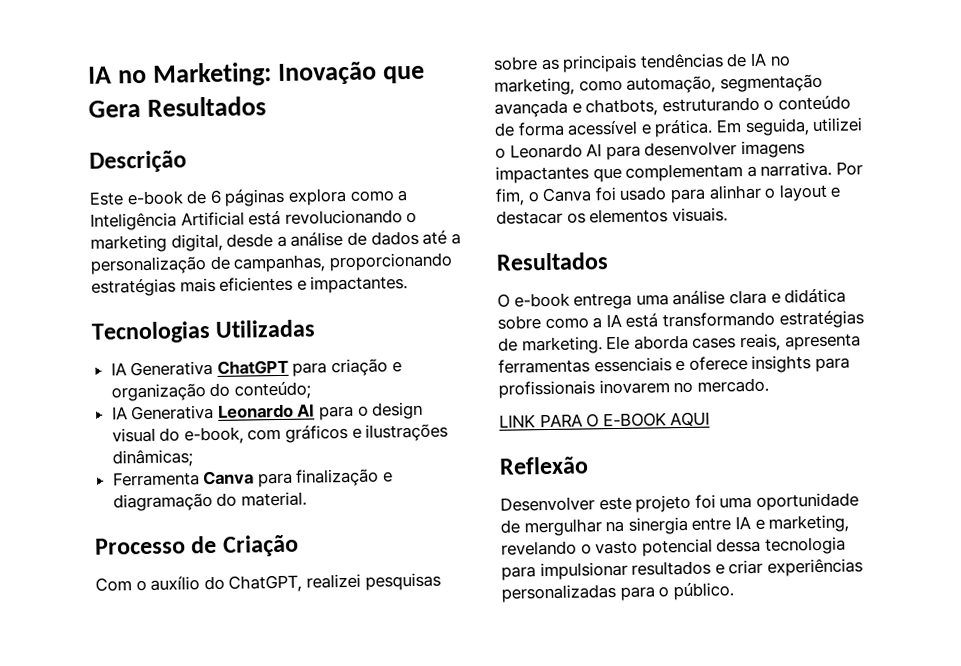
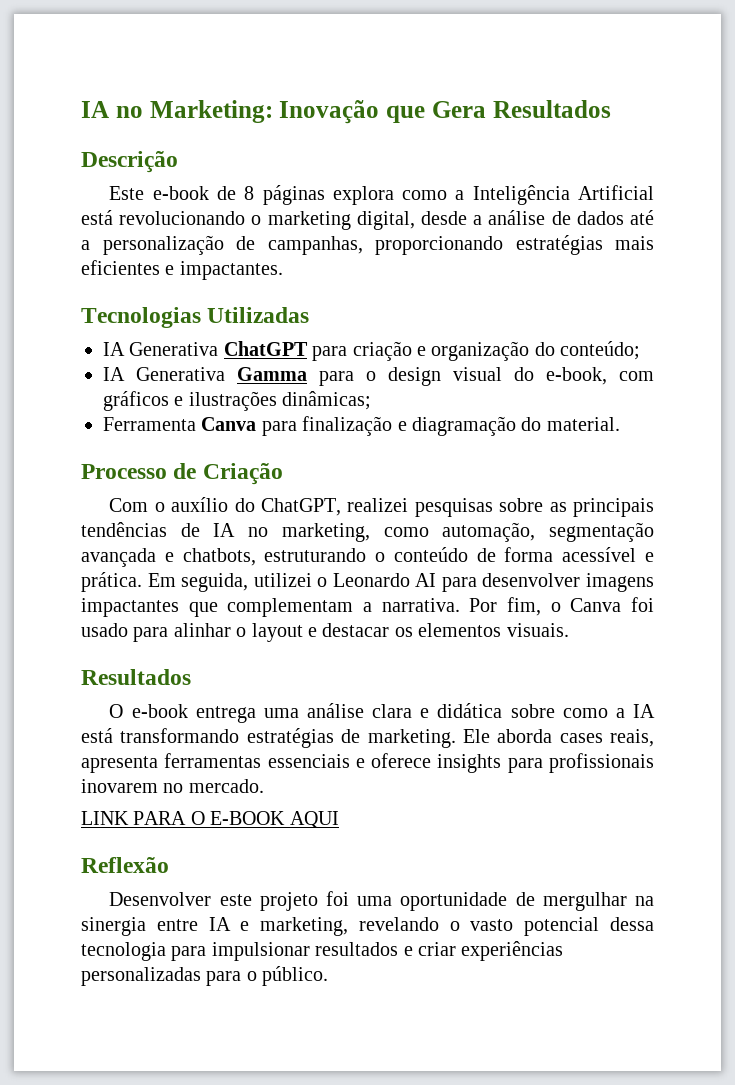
[209,189,222,204] 6 -> [244,186,255,200] 8
[217,403,316,419] Leonardo AI -> [237,367,307,381] Gamma

